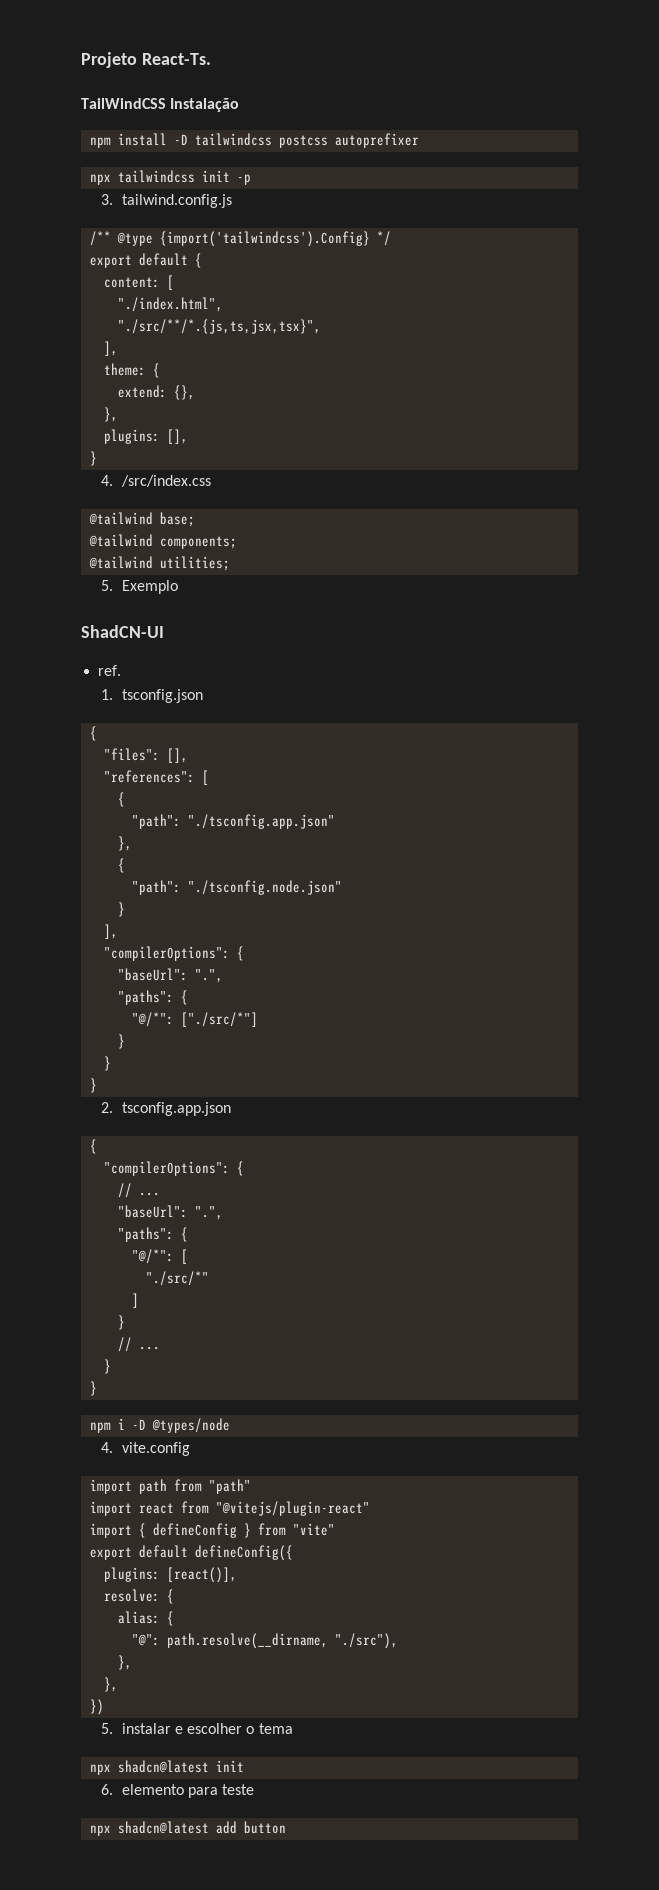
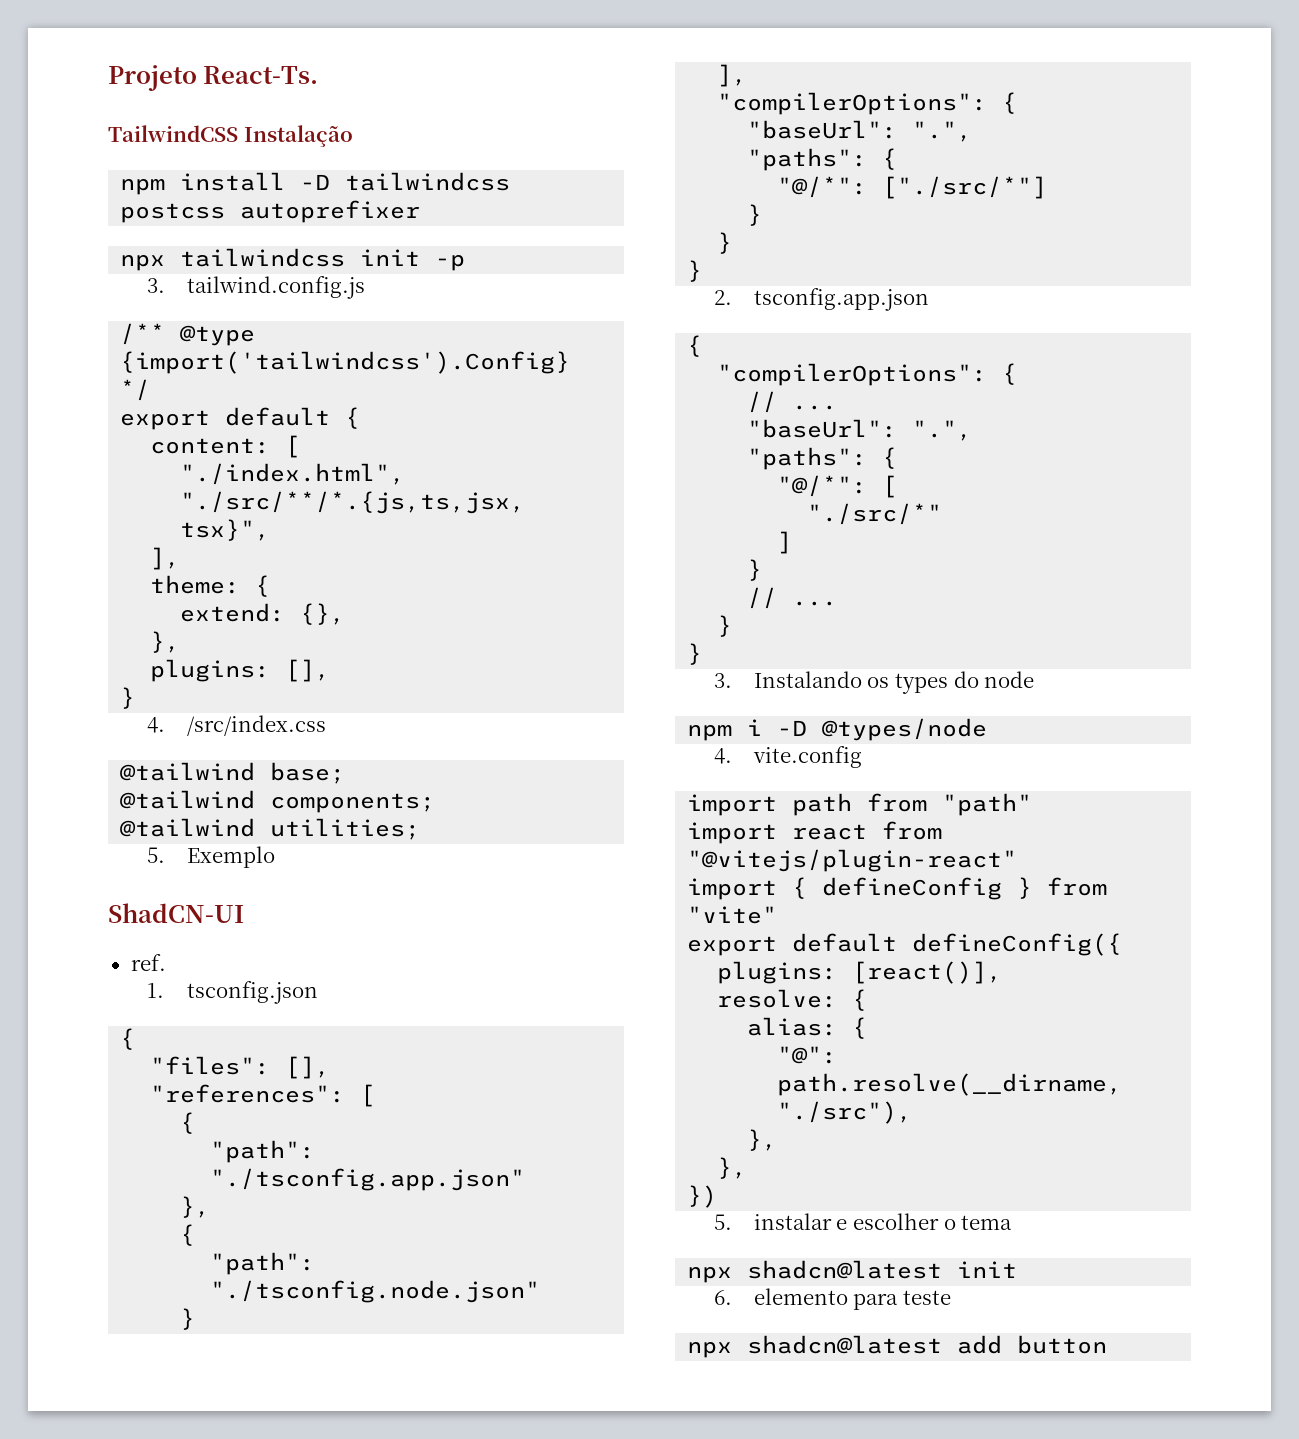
[81,98,166,109] TailWindCSS -> [108,125,238,142] TailwindCSS
(98, 1388) none -> [714,671,1035,694] // 3. Instalando os types do node

